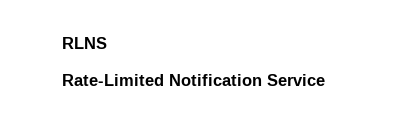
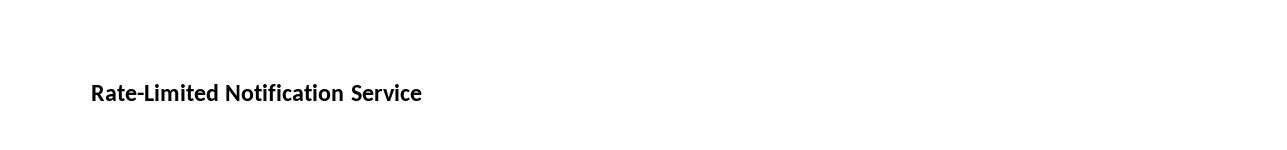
[62,37,107,49] RLNS // -> (91, 92) none

